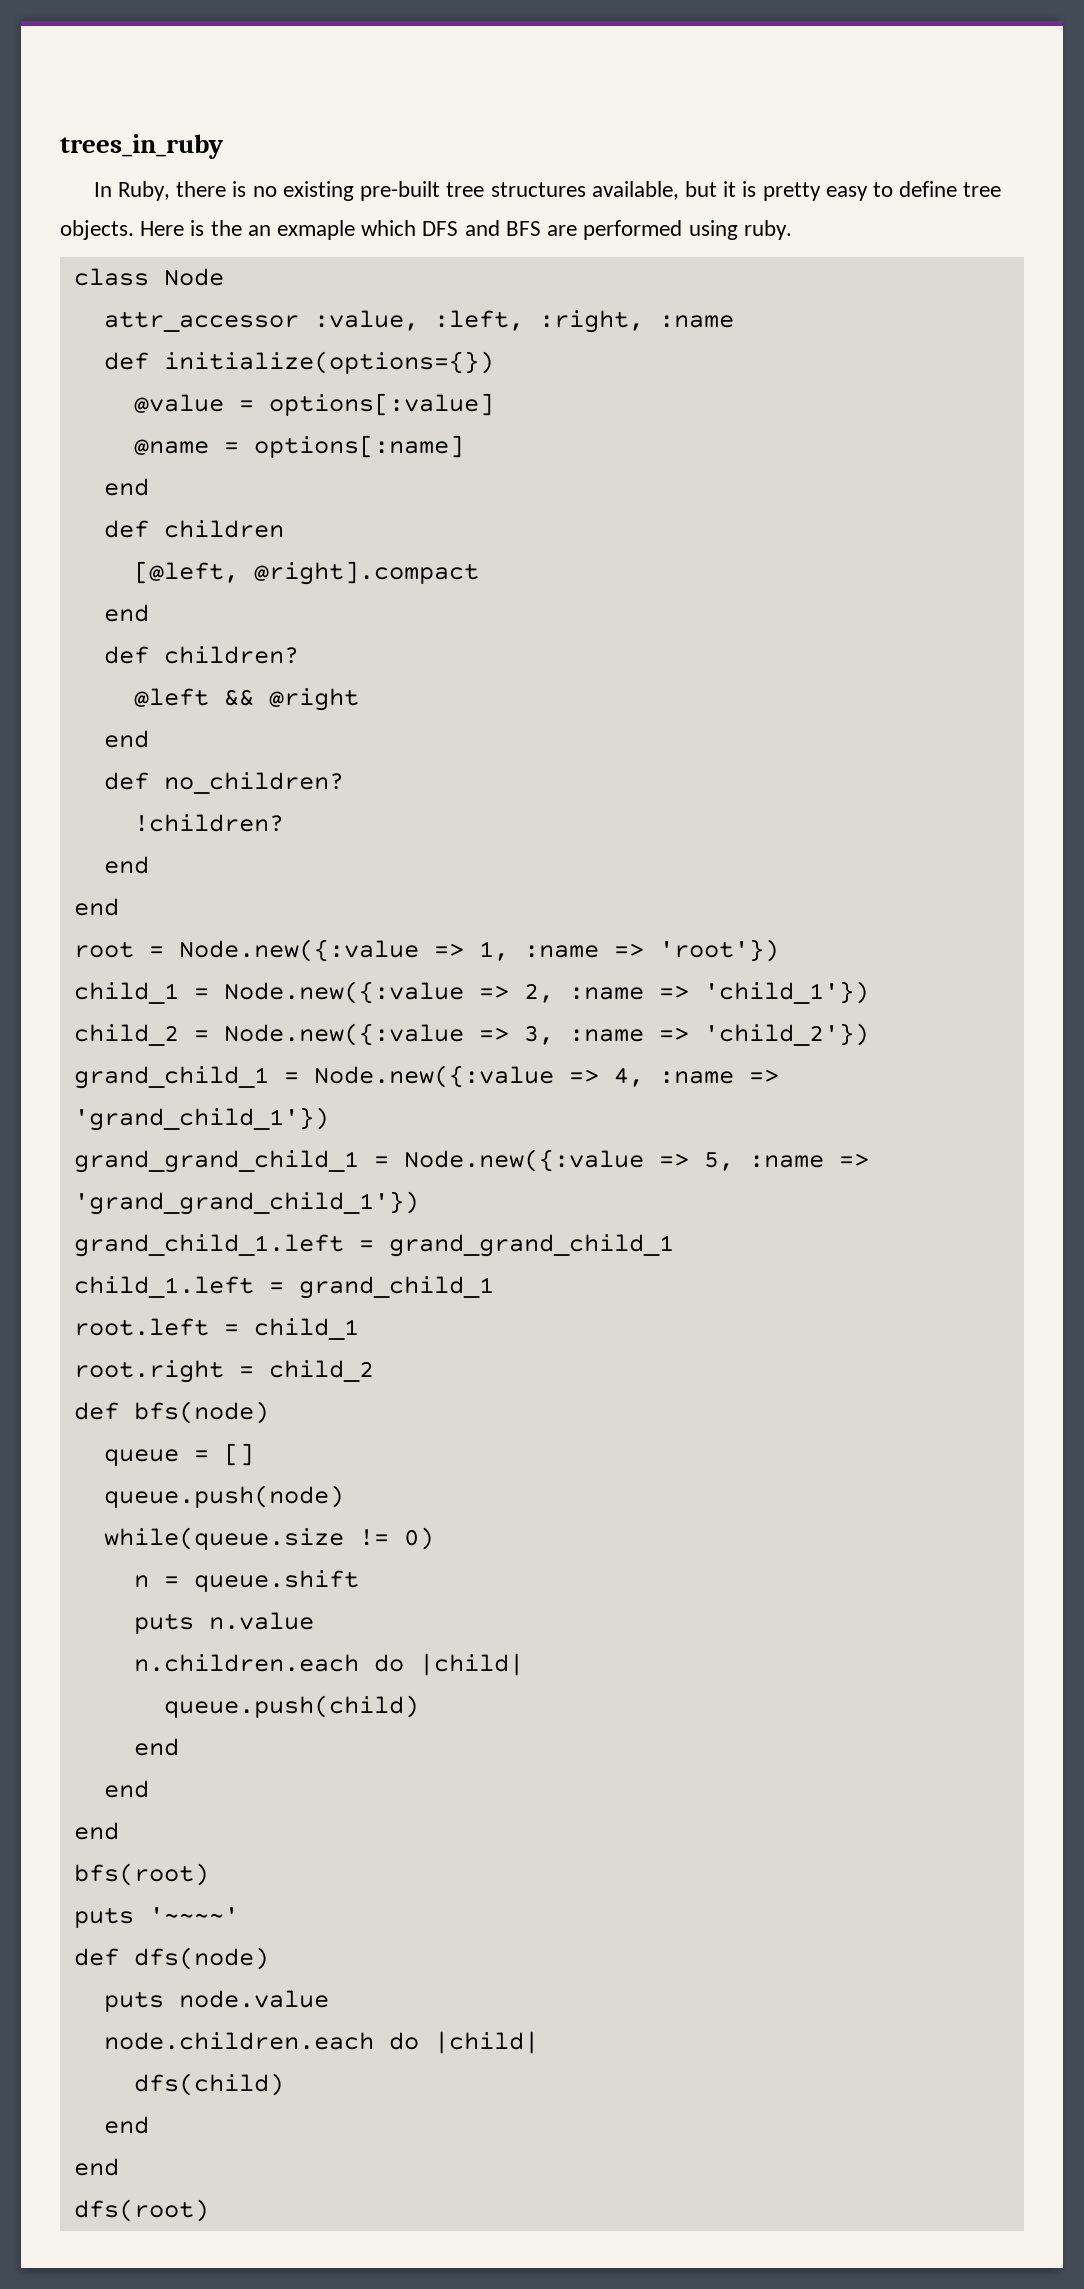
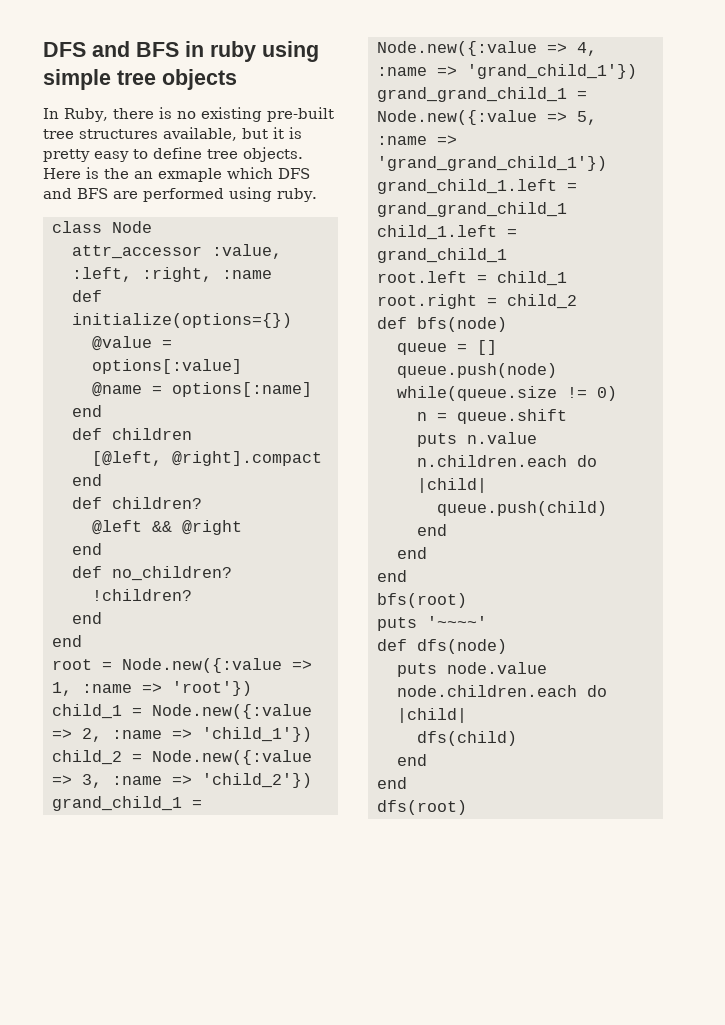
[60,134,224,159] trees_in_ruby -> [43,41,319,62] [43,69,237,90] DFS and BFS in ruby using simple tree objects

